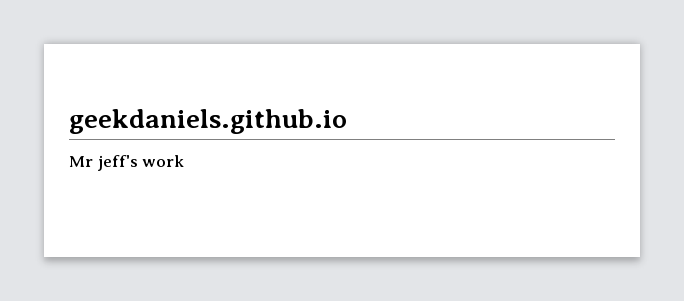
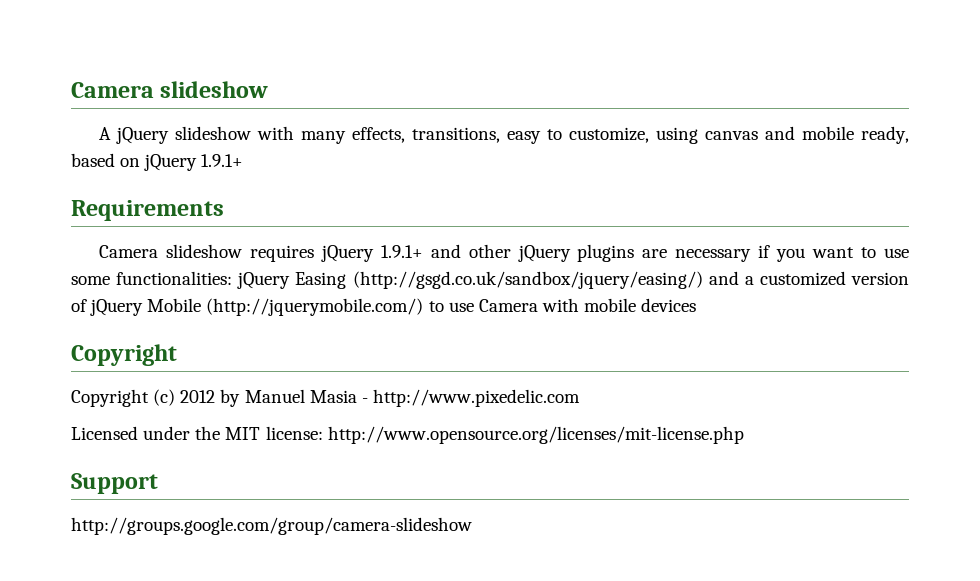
[69,109,347,134] [69,155,185,171] geekdaniels.github.io // Mr jeff's work -> [71,81,269,98] [98,126,910,144] [71,153,244,171] [71,200,224,221] [98,244,909,262] [71,271,909,289] [71,298,697,316] [71,344,177,366] [71,389,580,407] [71,426,744,444] [71,473,158,494] [71,517,472,535] Camera slideshow // A jQuery slideshow with many effects, transitions, easy to customize, using canvas and mobile ready, based on jQuery 1.9.1+ // Requirements // Camera slideshow requires jQuery 1.9.1+ and other jQuery plugins are necessary if you want to use some functionalities: jQuery Easing (http://gsgd.co.uk/sandbox/jquery/easing/) and a customized version of jQuery Mobile (http://jquerymobile.com/) to use Camera with mobile devices // Copyright // Copyright (c) 2012 by Manuel Masia - http://www.pixedelic.com // Licensed under the MIT license: http://www.opensource.org/licenses/mit-license.php // Support // http://groups.google.com/group/camera-slideshow

